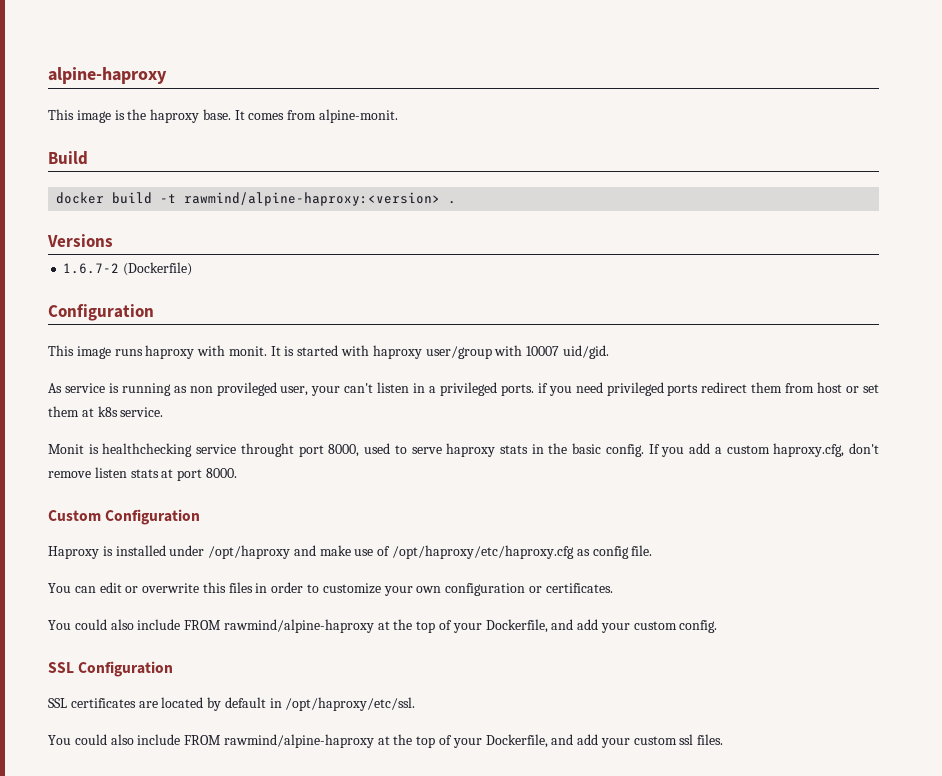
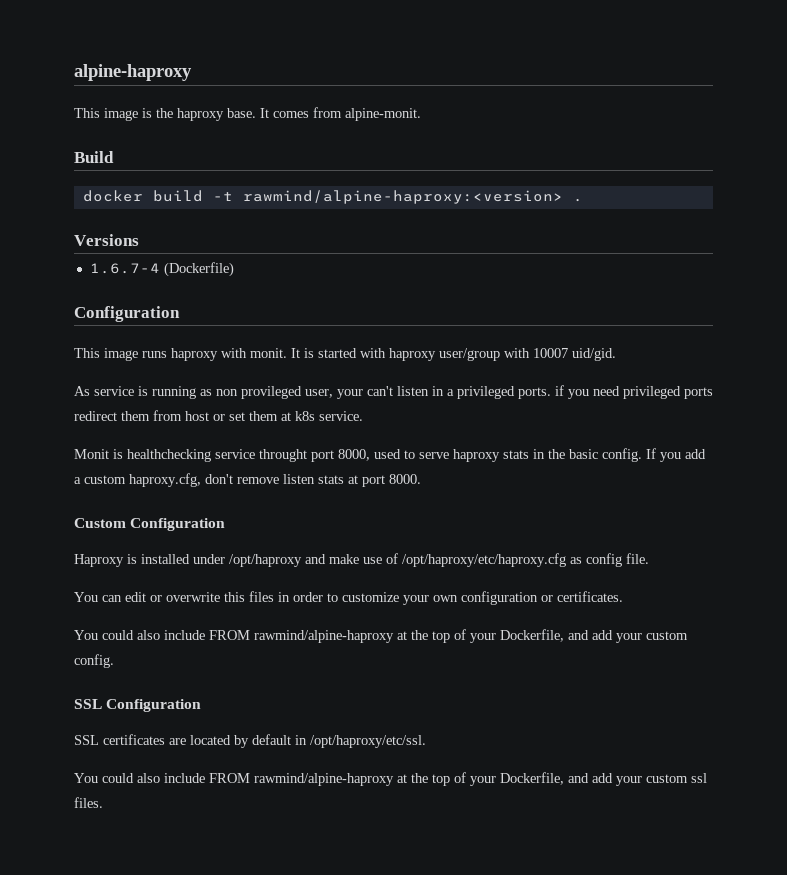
[63,263,120,274] 1.6.7-2 -> [89,263,160,274] 1.6.7-4

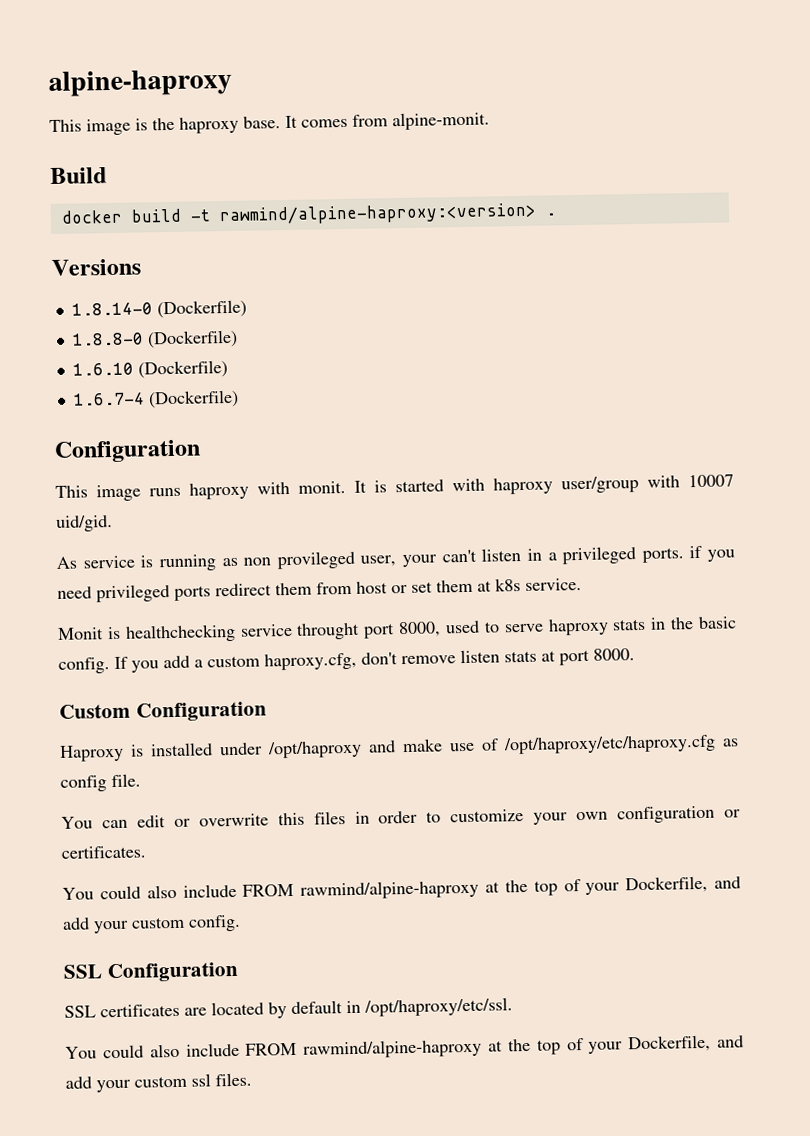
(139, 240) none -> [71,299,247,319] [71,329,238,349] [72,360,228,379] // 1.8.14-0 (Dockerfile) // 1.8.8-0 (Dockerfile) // 1.6.10 (Dockerfile)

